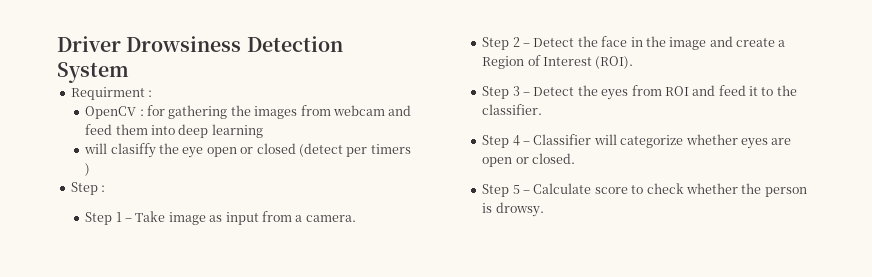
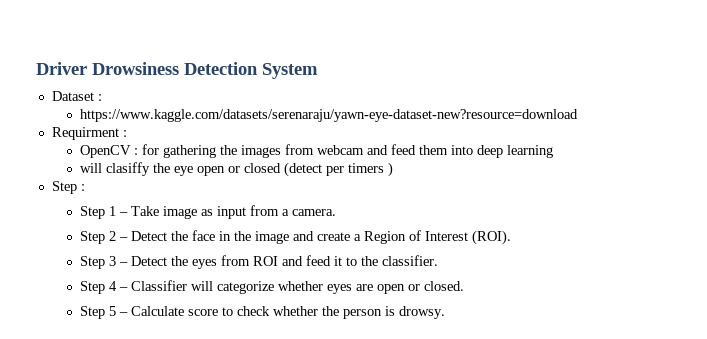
(129, 72) none -> [51,91,102,101] [80,109,579,122] // Dataset : // https://www.kaggle.com/datasets/serenaraju/yawn-eye-dataset-new?resource=download

